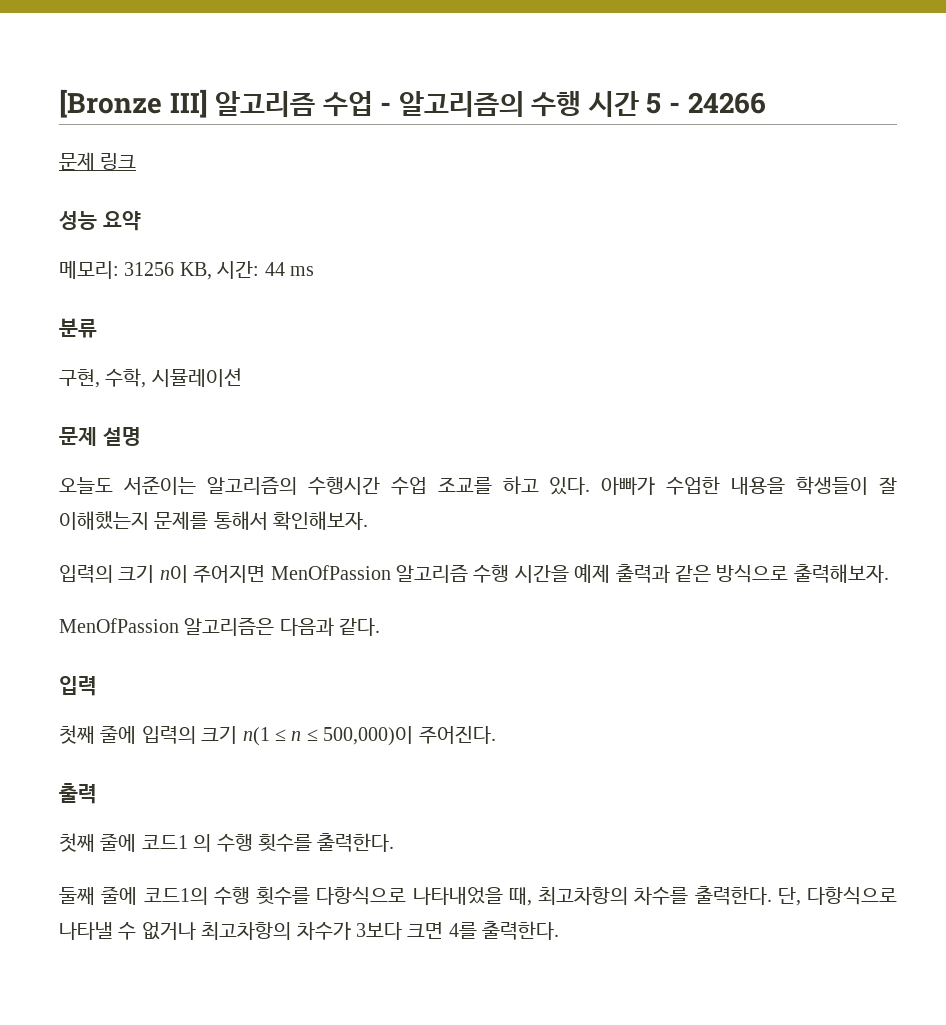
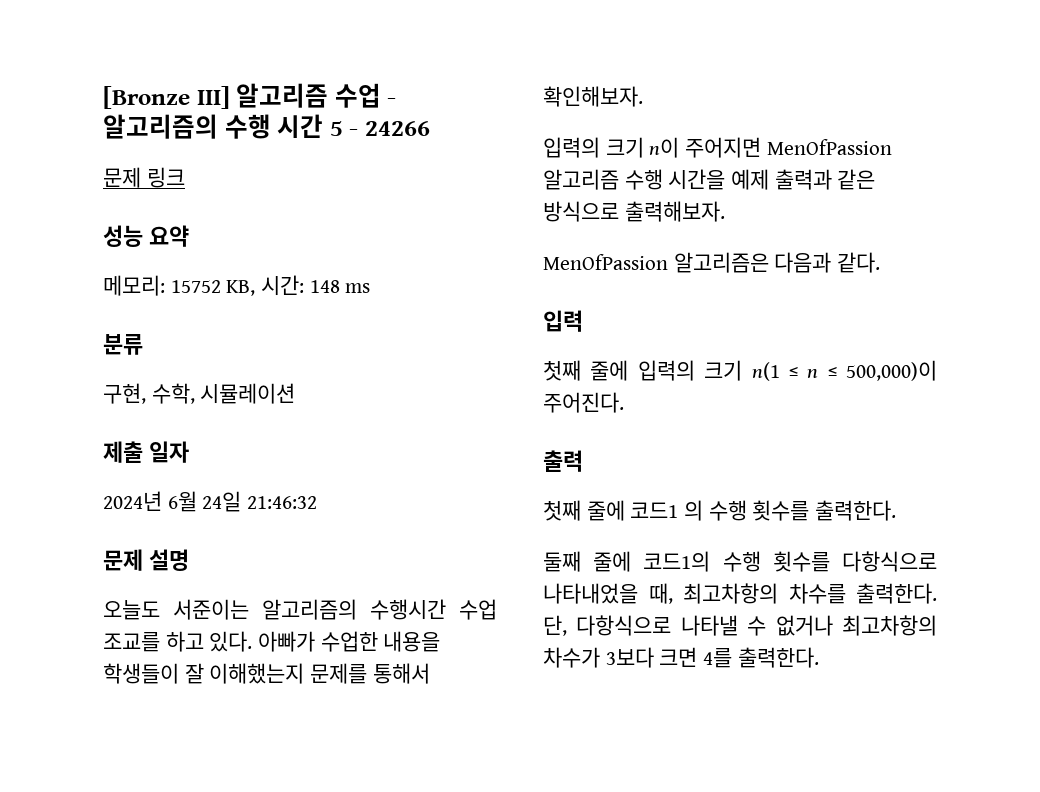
[124,262,175,276] 31256 -> [170,280,221,293] 15752
[264,262,285,276] 44 -> [309,280,340,293] 148
(242, 377) none -> [103,441,189,463] [103,491,318,512] // 제출 일자 // 2024년 6월 24일 21:46:32

